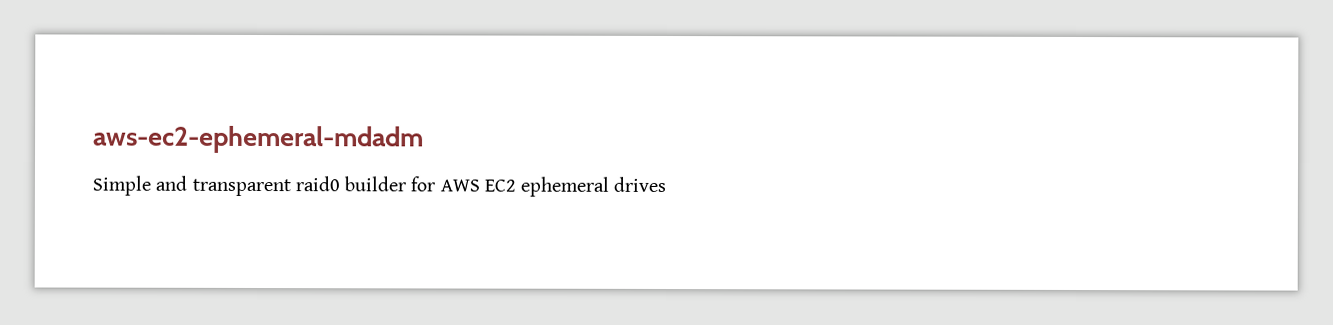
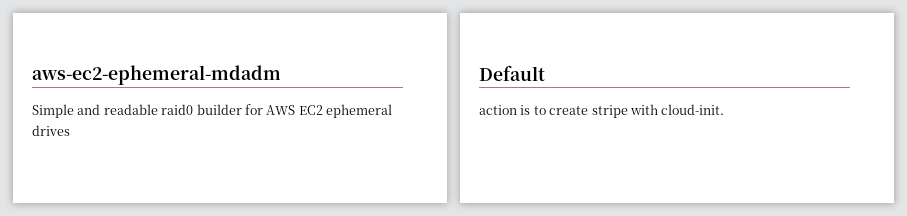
[191,178,291,197] transparent -> [103,104,158,115] readable
(667, 184) none -> [479,65,545,81] [479,104,725,118] // Default // action is to create stripe with cloud-init.

